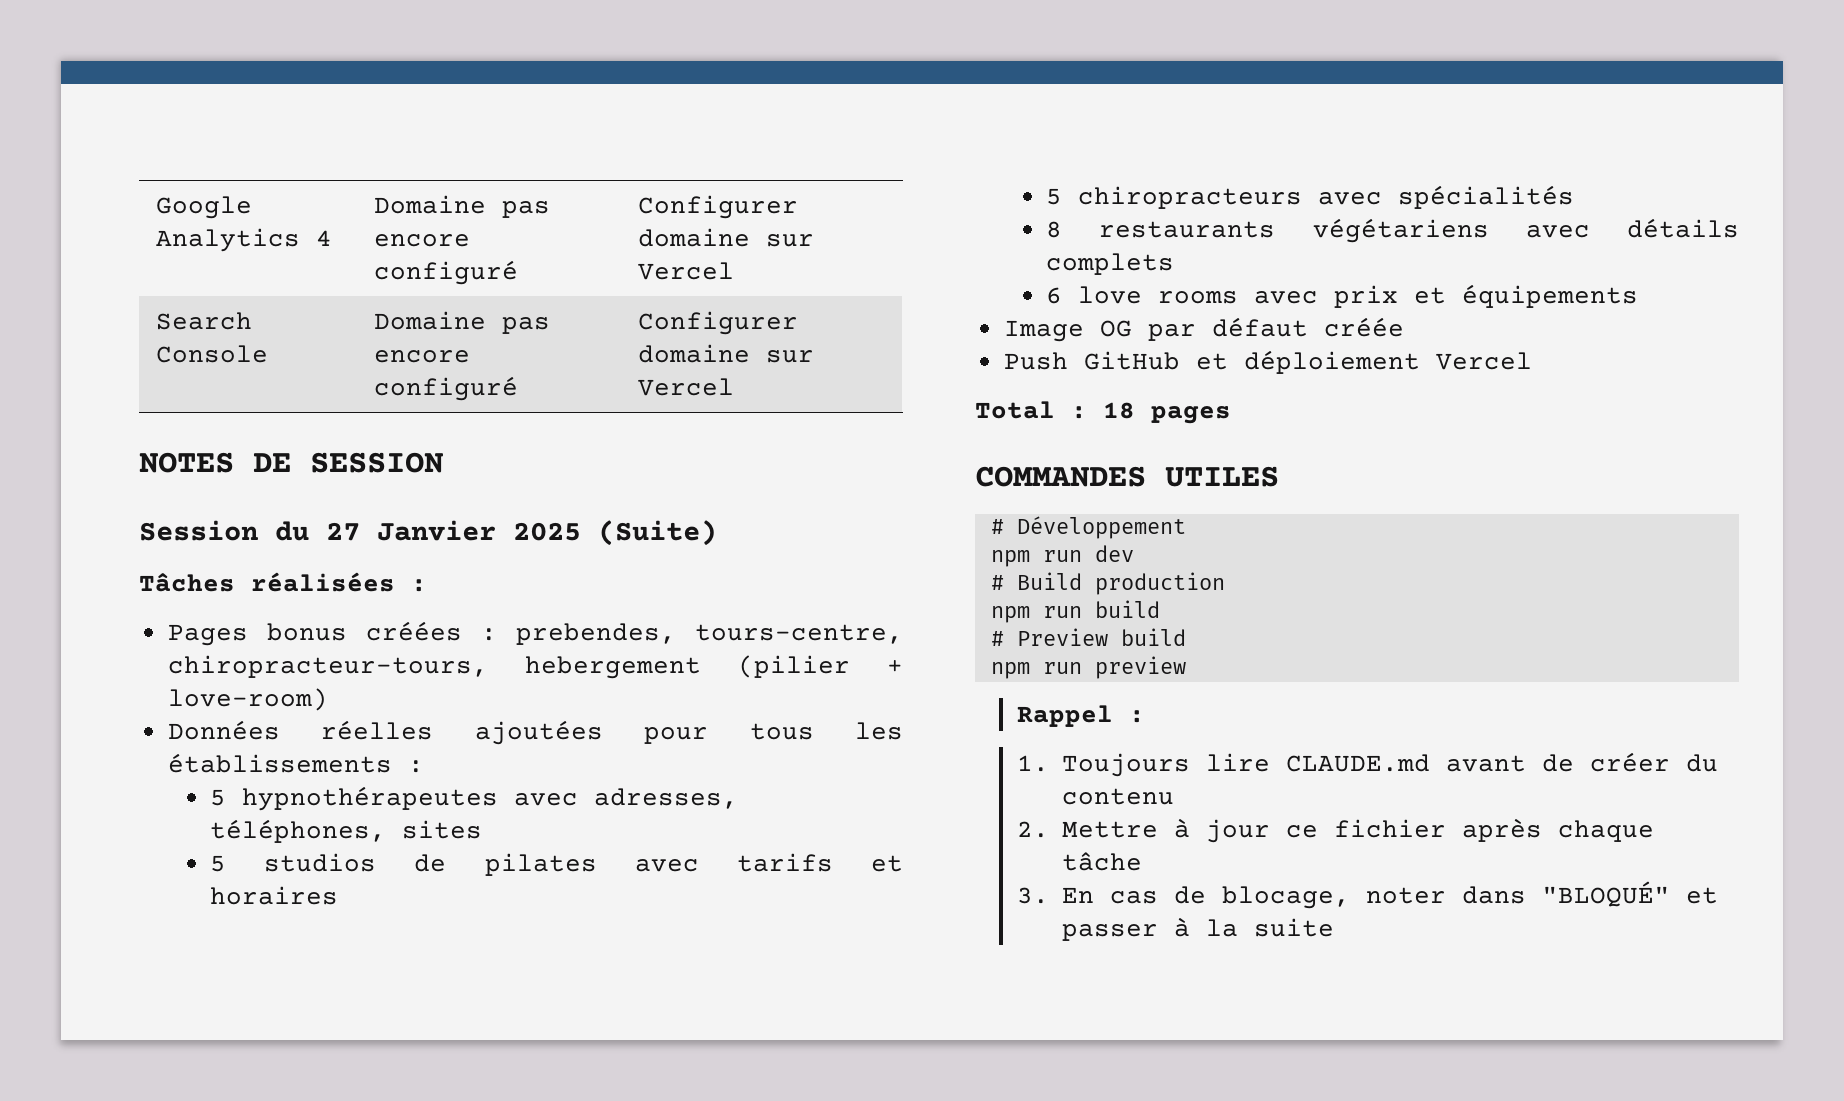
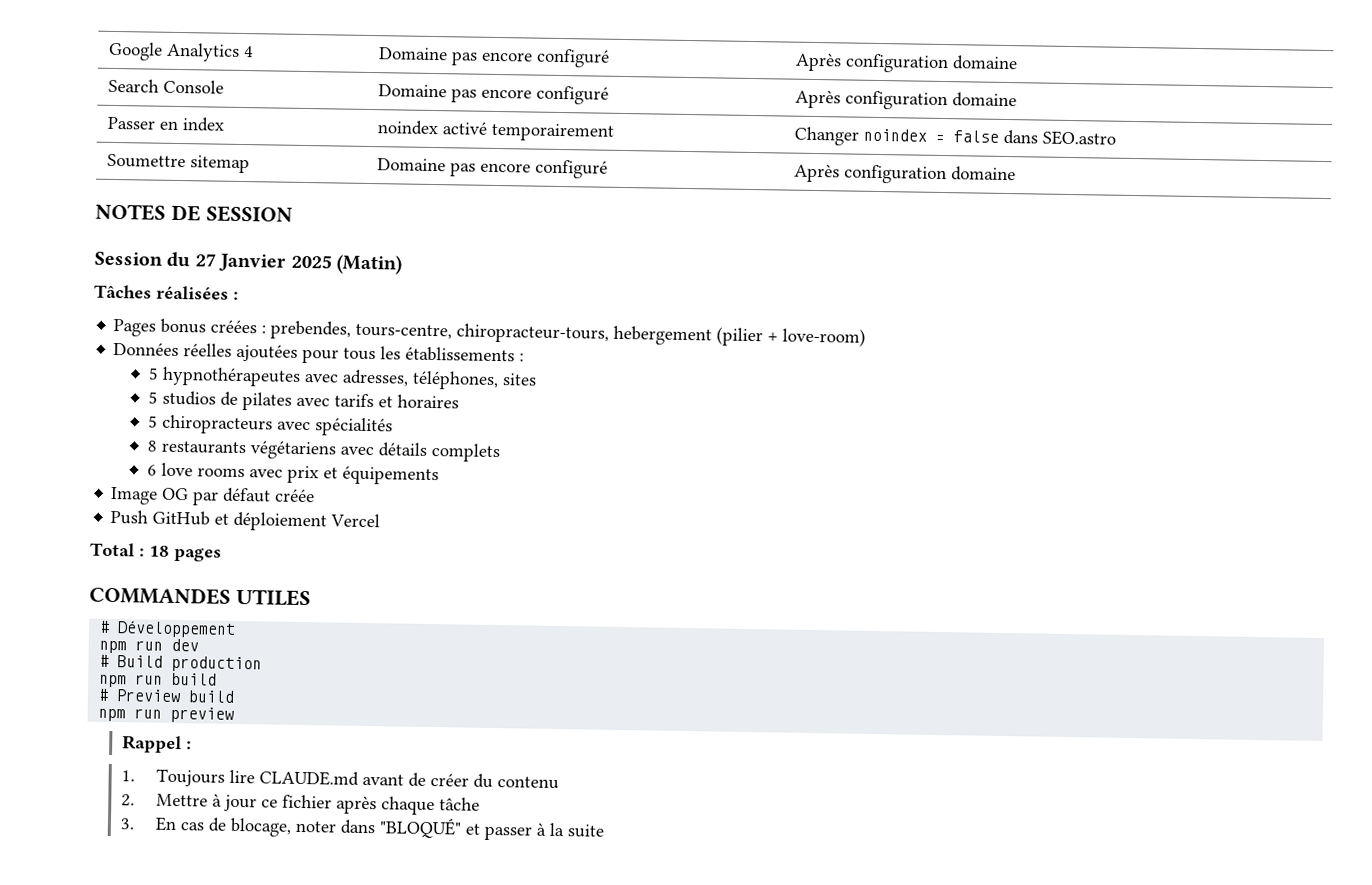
[638,195,799,219] [638,228,815,247] [638,262,735,280] Configurer domaine sur Vercel -> [795,52,1019,74] Après configuration domaine
[638,311,799,335] [638,344,815,363] [638,378,735,396] Configurer domaine sur Vercel -> [795,89,1018,111] [107,116,226,132] [377,120,615,142] [794,126,1117,146] [107,153,251,174] [377,158,609,179] [794,163,1017,185] Après configuration domaine // Passer en index | noindex activé temporairement | Changer noindex = false dans SEO.astro // Soumettre sitemap | Domaine pas encore configuré | Après configuration domaine
[598,520,717,546] (Suite) -> [336,254,402,275] (Matin)

